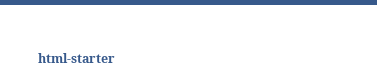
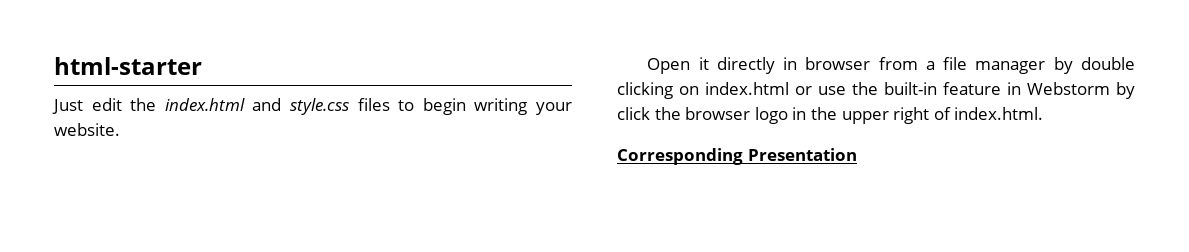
(115, 58) none -> [52,98,573,115] [54,123,120,136] [647,57,1135,74] [617,82,1135,99] [617,107,1044,124] [617,148,857,165] // Just edit the index.html and style.css files to begin writing your website. // Open it directly in browser from a file manager by double clicking on index.html or use the built-in feature in Webstorm by click the browser logo in the upper right of index.html. // Corresponding Presentation

